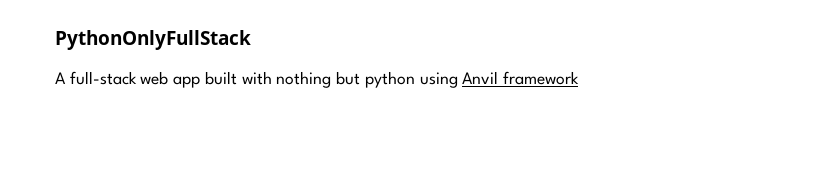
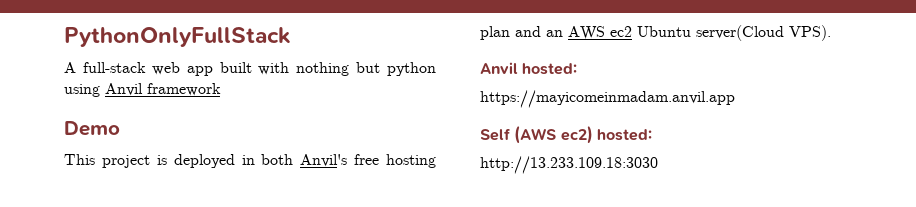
(579, 78) none -> [64,121,120,136] [64,154,436,168] [480,25,831,41] [480,62,578,75] [480,90,735,108] [480,126,652,144] [480,156,658,174] // Demo // This project is deployed in both Anvil's free hosting plan and an AWS ec2 Ubuntu server(Cloud VPS). // Anvil hosted: // https://mayicomeinmadam.anvil.app // Self (AWS ec2) hosted: // http://13.233.109.18:3030

